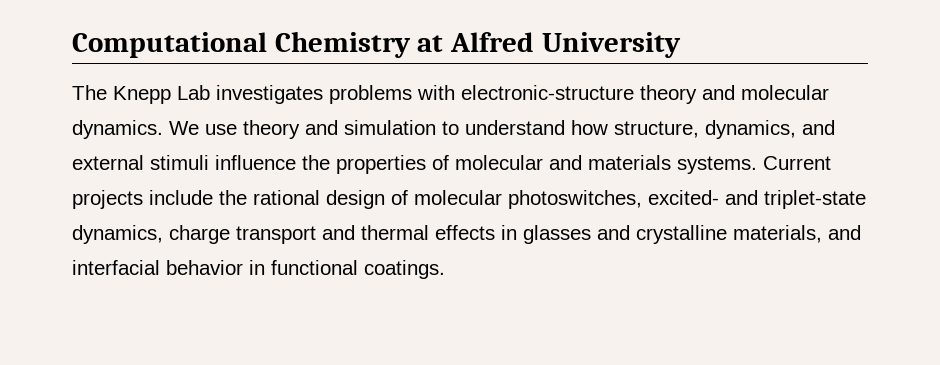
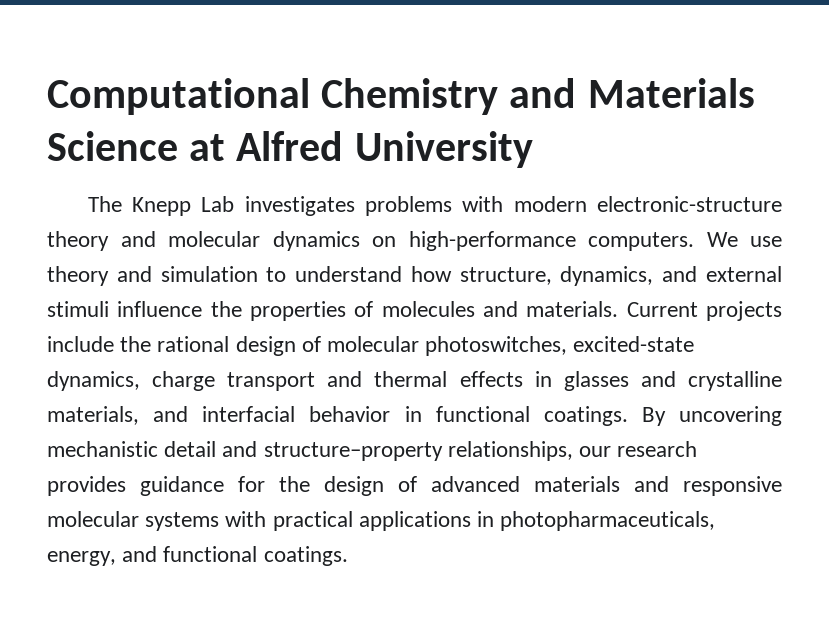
(411, 44) none -> [509,78,755,108] [47,131,178,161] and Materials Science
(455, 92) none -> [513,196,587,212] modern
[72,120,163,139] dynamics. -> [272,231,694,251] dynamics on high-performance computers.
[455,155,757,174] molecular and materials systems. -> [381,301,619,317] molecules and materials.
[648,190,866,209] excited- and triplet-state -> [573,336,695,352] excited-state
(445, 269) none -> [641,406,782,426] [47,441,698,461] [47,476,782,496] [47,511,716,531] [47,546,348,566] By uncovering mechanistic detail and structure–property relationships, our research provides guidance for the design of advanced materials and responsive molecular systems with practical applications in photopharmaceuticals, energy, and functional coatings.

